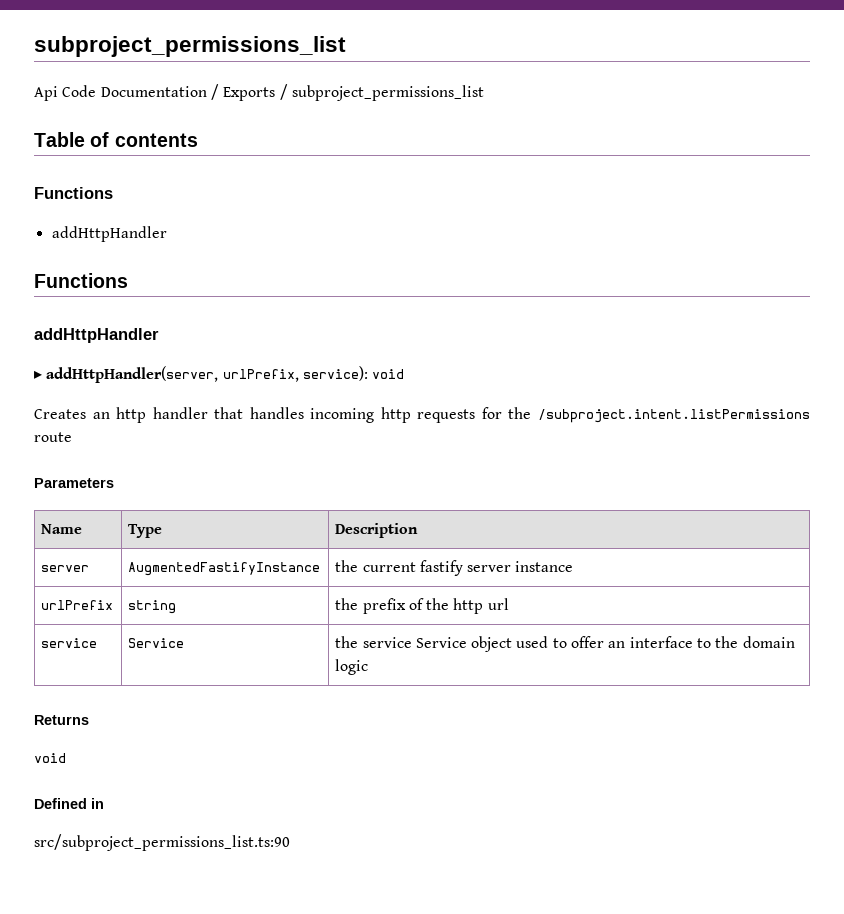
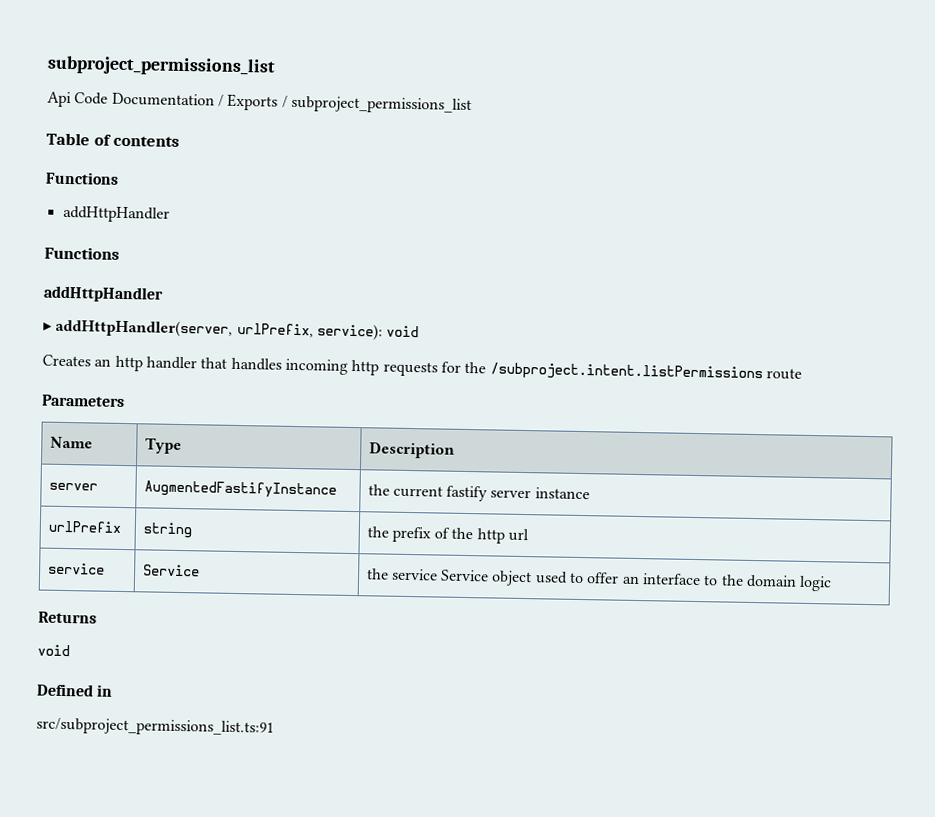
[34,834,290,851] src/subproject_permissions_list.ts:90 -> [36,717,274,737] src/subproject_permissions_list.ts:91

